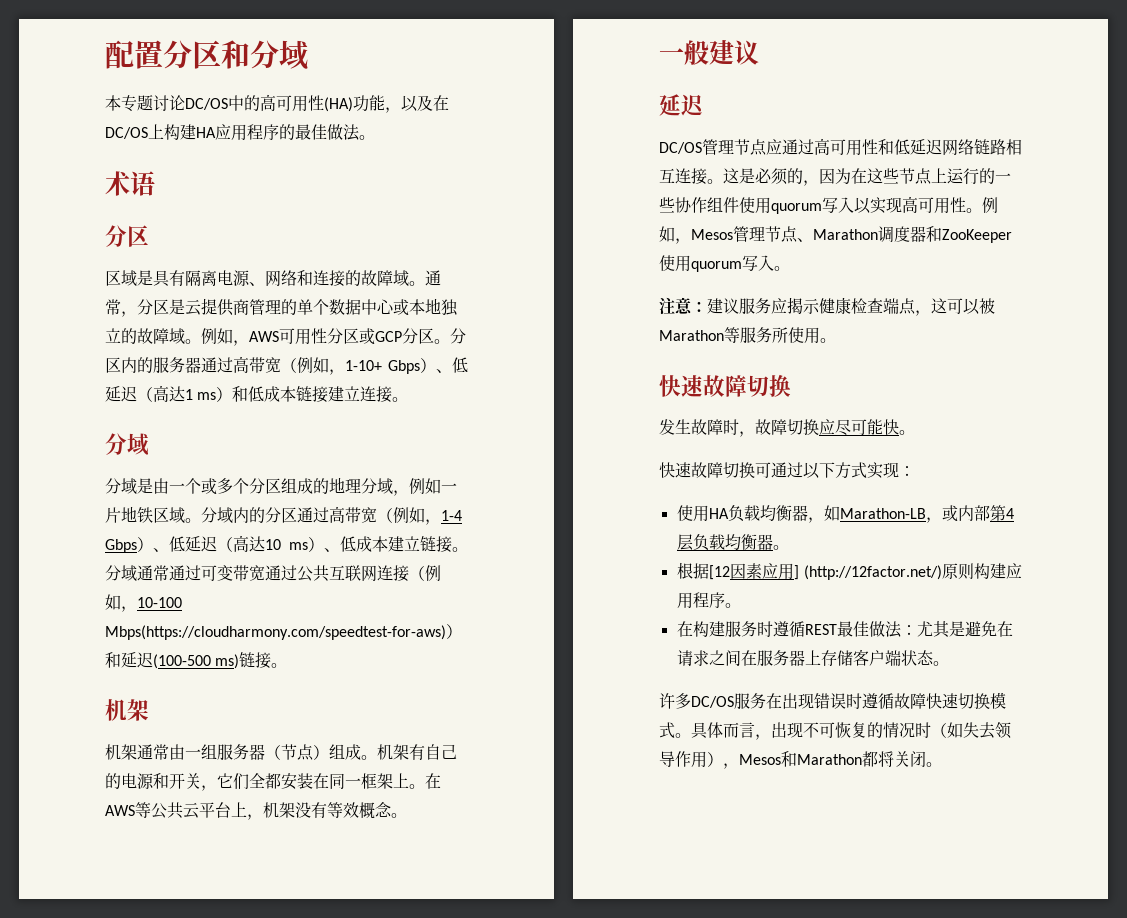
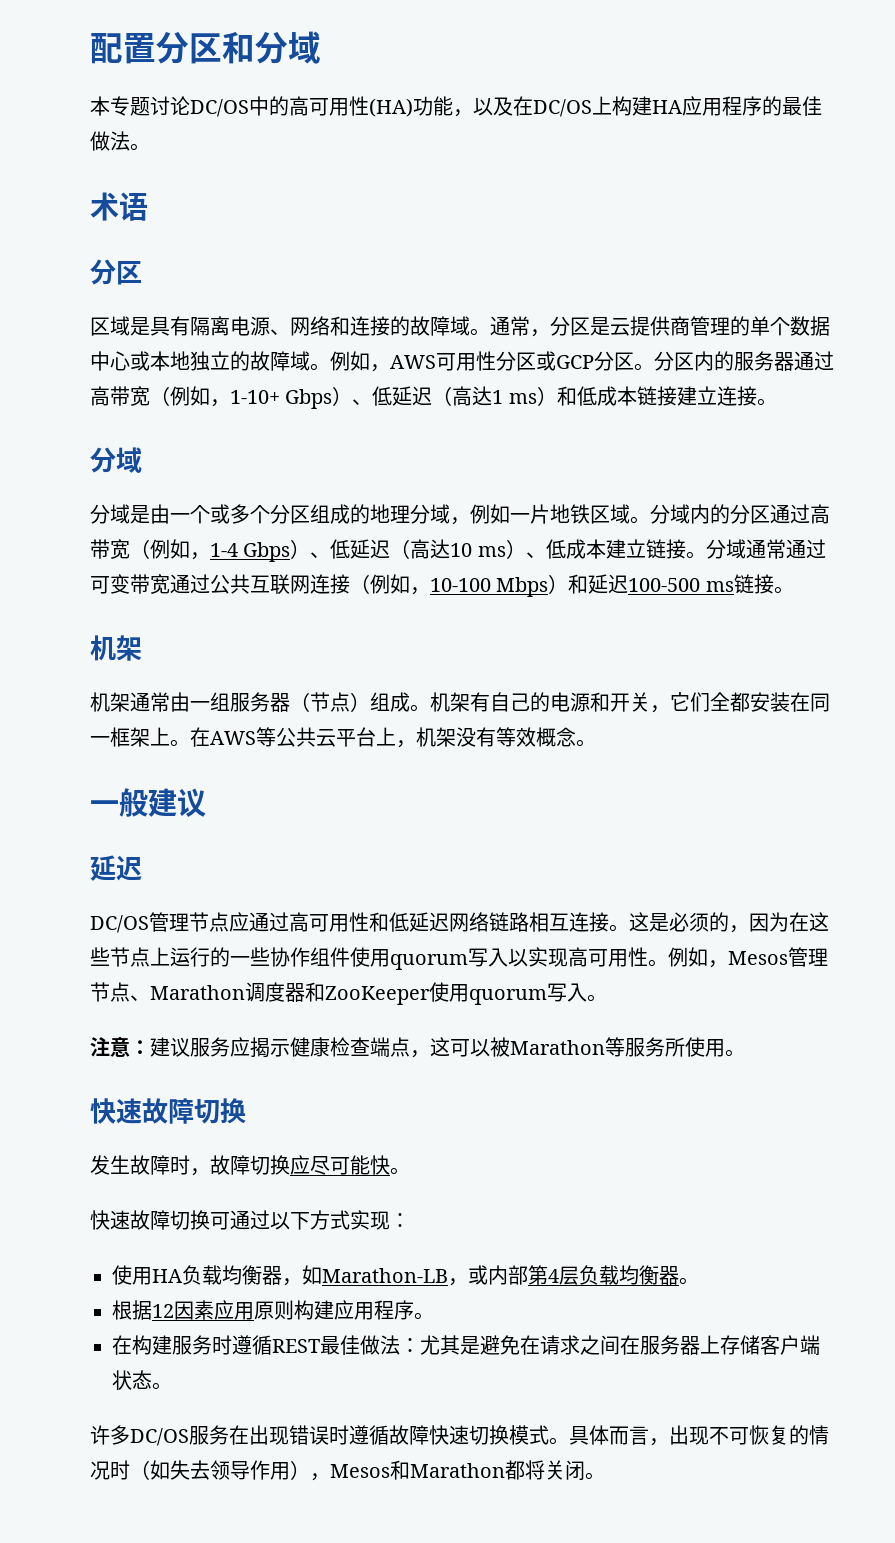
[105,625,446,640] Mbps(https://cloudharmony.com/speedtest-for-aws) -> [496,577,549,597] Mbps
[153,654,240,669] (100-500 ms) -> [628,578,734,592] 100-500 ms
[708,565,730,580] [12 -> [152,1304,174,1318] 12
[793,565,942,580] ] (http://12factor.net/) -> (254, 1311) none

